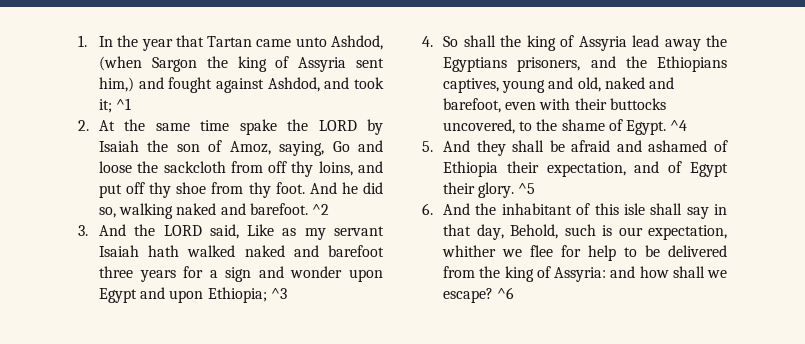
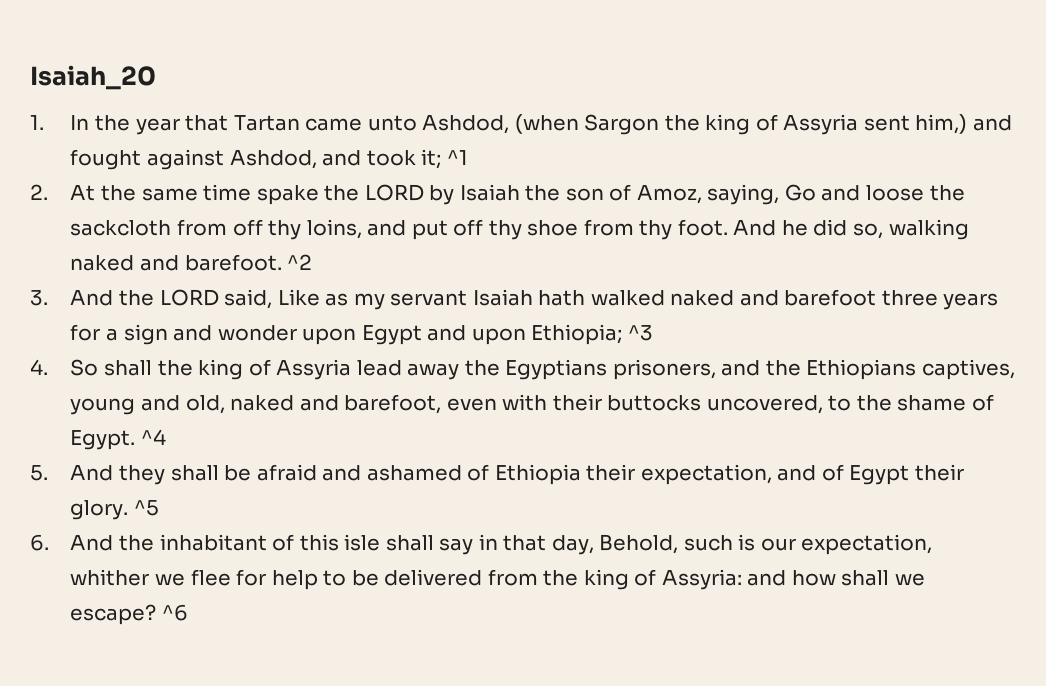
(78, 41) none -> [30,65,156,90] Isaiah_20 //

